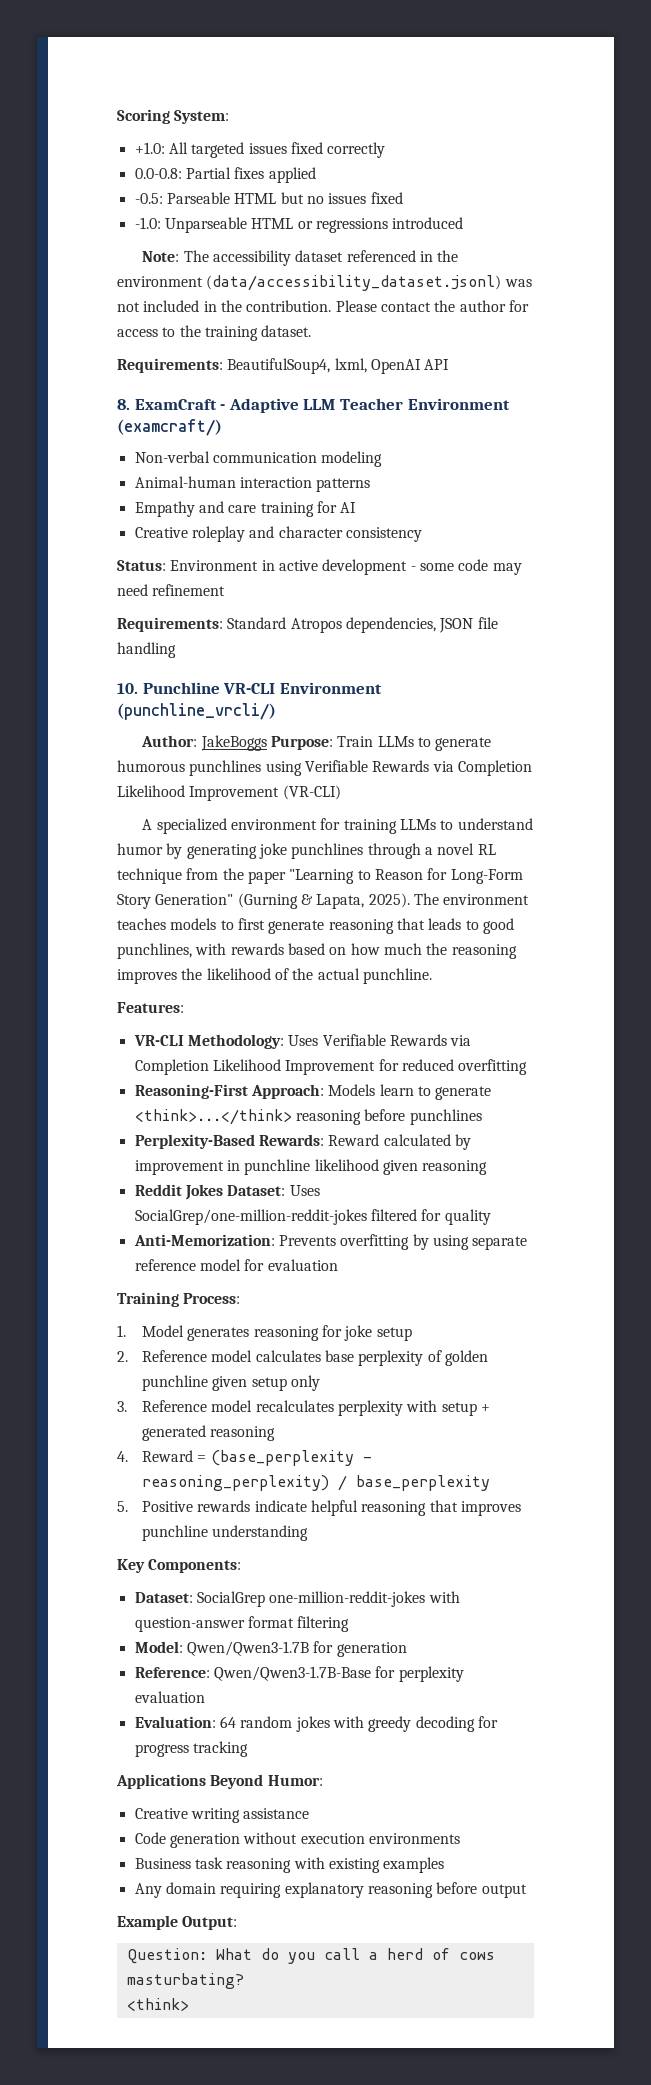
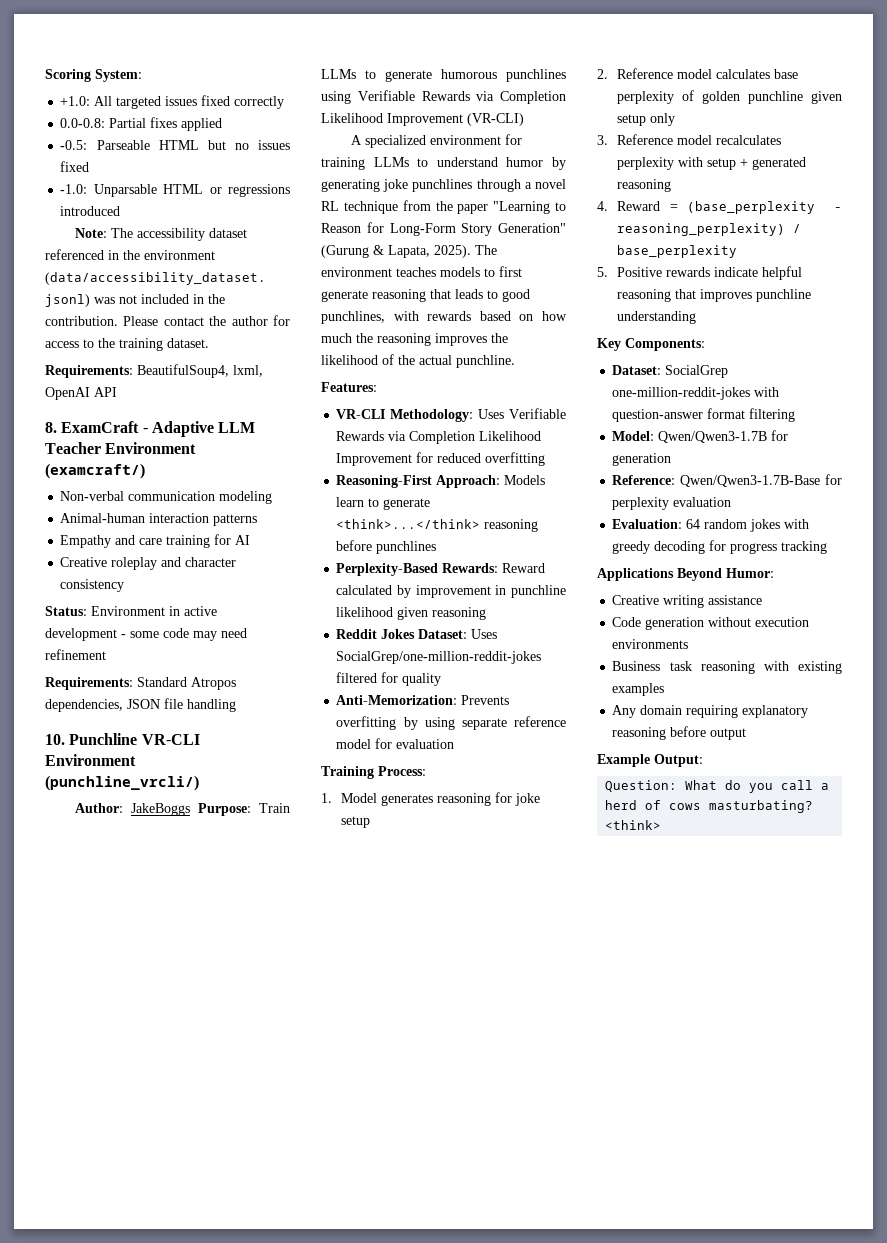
[164,217,247,233] Unparseable -> [93,184,157,197] Unparsable
[237,893,298,909] (Gurning -> [321,245,369,258] (Gurung

